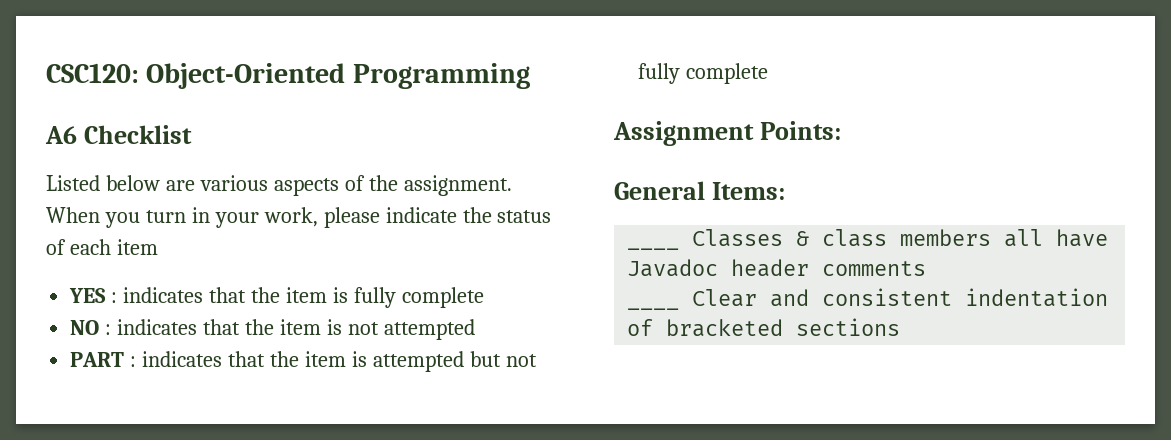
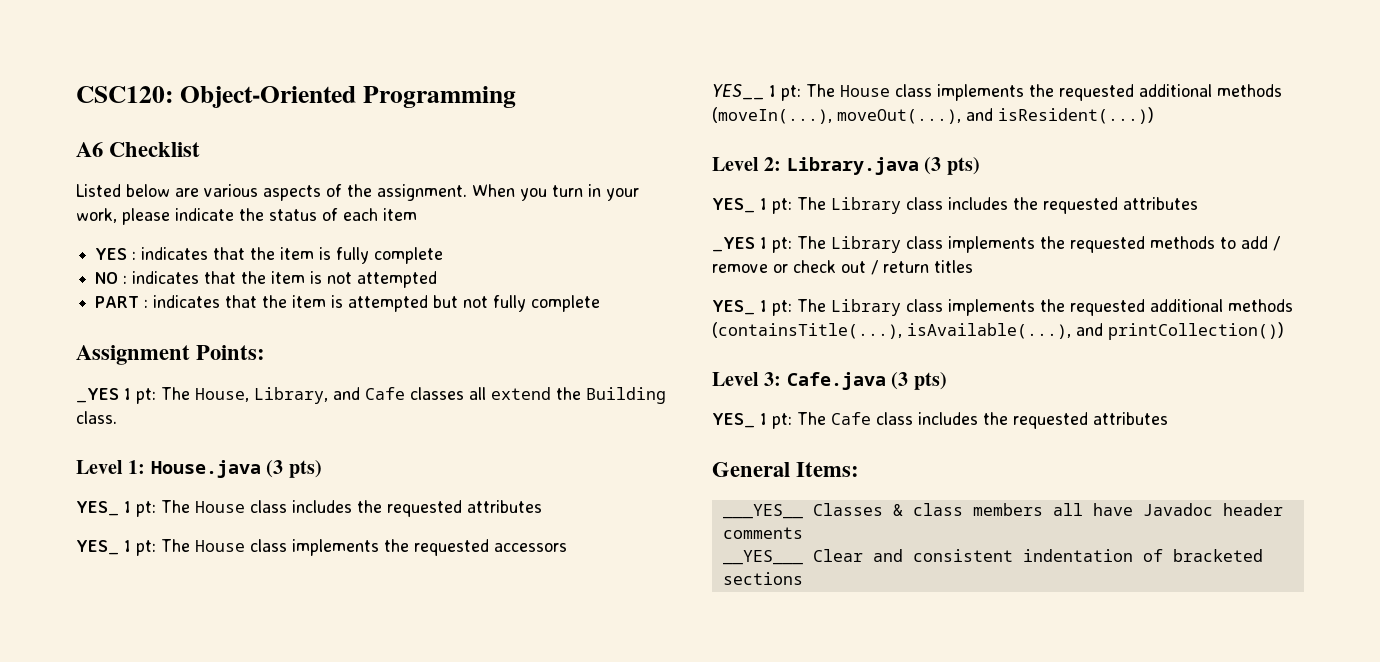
(841, 130) none -> [76,387,666,404] [76,411,117,424] [76,460,322,478] [76,500,542,517] [76,539,567,556] [712,84,1282,101] [712,107,1154,124] [712,157,980,175] [712,197,1198,214] [712,236,1280,253] [712,260,973,275] [712,299,1293,316] [712,322,1284,340] [712,372,947,390] [712,412,1168,429] // _YES 1 pt: The House, Library, and Cafe classes all extend the Building class. // Level 1: House.java (3 pts) // YES_ 1 pt: The House class includes the requested attributes // YES_ 1 pt: The House class implements the requested accessors // YES__ 1 pt: The House class implements the requested additional methods (moveIn(...), moveOut(...), and isResident(...)) // Level 2: Library.java (3 pts) // YES_ 1 pt: The Library class includes the requested attributes // _YES 1 pt: The Library class implements the requested methods to add / remove or check out / return titles // YES_ 1 pt: The Library class implements the requested additional methods (containsTitle(...), isAvailable(...), and printCollection()) // Level 3: Cafe.java (3 pts) // YES_ 1 pt: The Cafe class includes the requested attributes
[627,246,680,250] ____ -> [722,504,803,519] ___YES__
[627,306,680,310] ____ -> [722,550,803,565] __YES___

